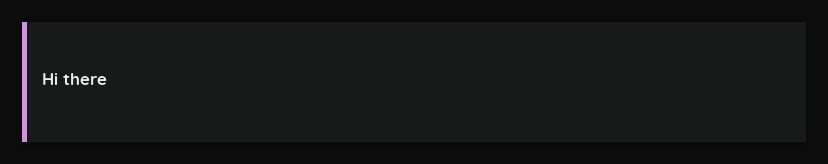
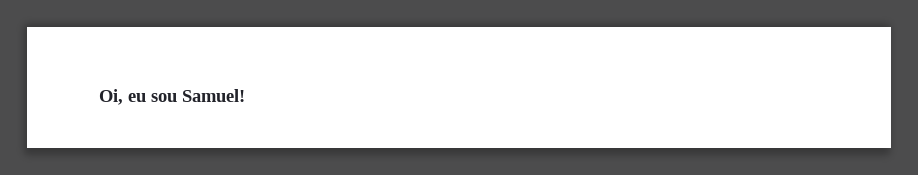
[42,73,107,85] Hi there -> [99,89,245,105] Oi, eu sou Samuel!

